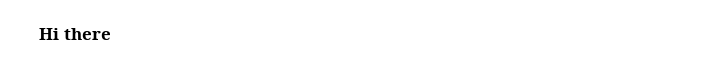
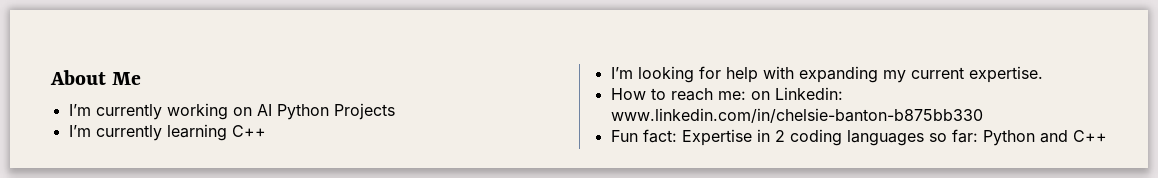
[39,28,111,40] Hi there -> [50,70,142,85] [68,103,395,120] [68,124,266,141] [610,66,1043,83] [610,87,843,101] [610,108,983,123] [610,129,1107,146] About Me // I’m currently working on AI Python Projects // I’m currently learning C++ // I’m looking for help with expanding my current expertise. // How to reach me: on Linkedin: www.linkedin.com/in/chelsie-banton-b875bb330 // Fun fact: Expertise in 2 coding languages so far: Python and C++

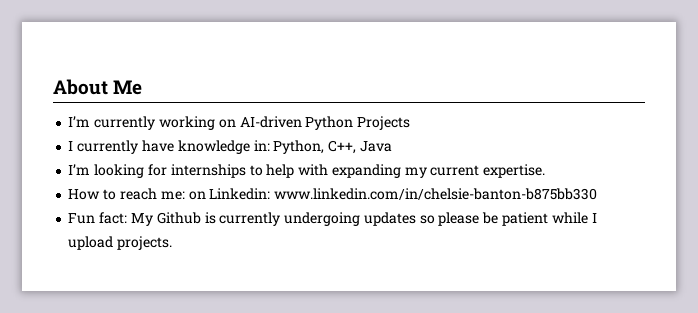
[256,104,272,116] AI -> [239,116,302,128] AI-driven
[68,124,266,141] I’m currently learning C++ -> [68,140,392,154] I currently have knowledge in: Python, C++, Java
(721, 72) none -> [170,164,263,178] internships to
[681,129,1107,146] Expertise in 2 coding languages so far: Python and C++ -> [130,212,597,226] [68,236,173,250] My Github is currently undergoing updates so please be patient while I upload projects.

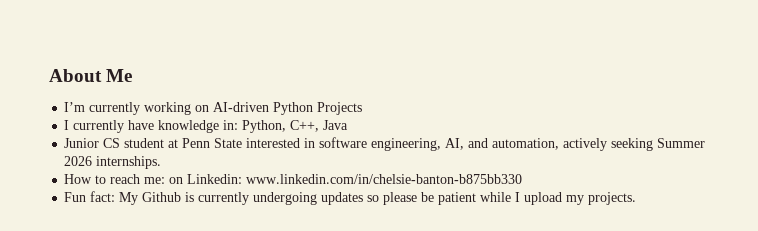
[68,164,546,178] I’m looking for internships to help with expanding my current expertise. -> [64,137,706,151] [64,156,162,169] Junior CS student at Penn State interested in software engineering, AI, and automation, actively seeking Summer 2026 internships.
(114, 243) none -> [566,195,585,205] my

